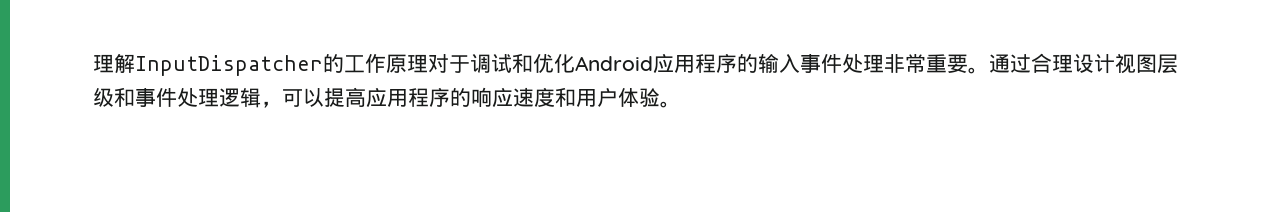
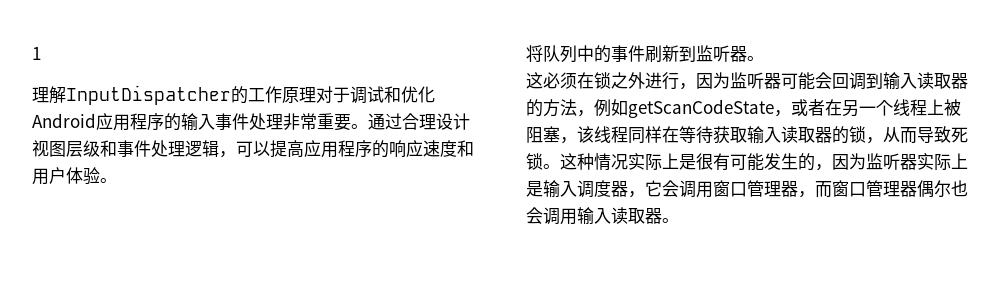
(93, 63) none -> [32,47,41,60] 1 //
(681, 104) none -> [526,45,764,63] [526,72,968,90] [526,99,961,118] [526,126,968,144] [526,153,968,171] [526,180,968,198] [526,207,679,225] // 将队列中的事件刷新到监听器。 // 这必须在锁之外进行，因为监听器可能会回调到输入读取器的方法，例如getScanCodeState，或者在另一个线程上被阻塞，该线程同样在等待获取输入读取器的锁，从而导致死锁。这种情况实际上是很有可能发生的，因为监听器实际上是输入调度器，它会调用窗口管理器，而窗口管理器偶尔也会调用输入读取器。

